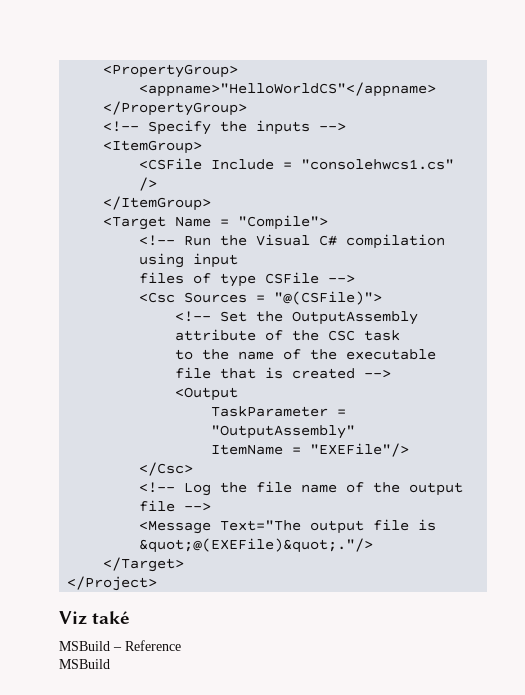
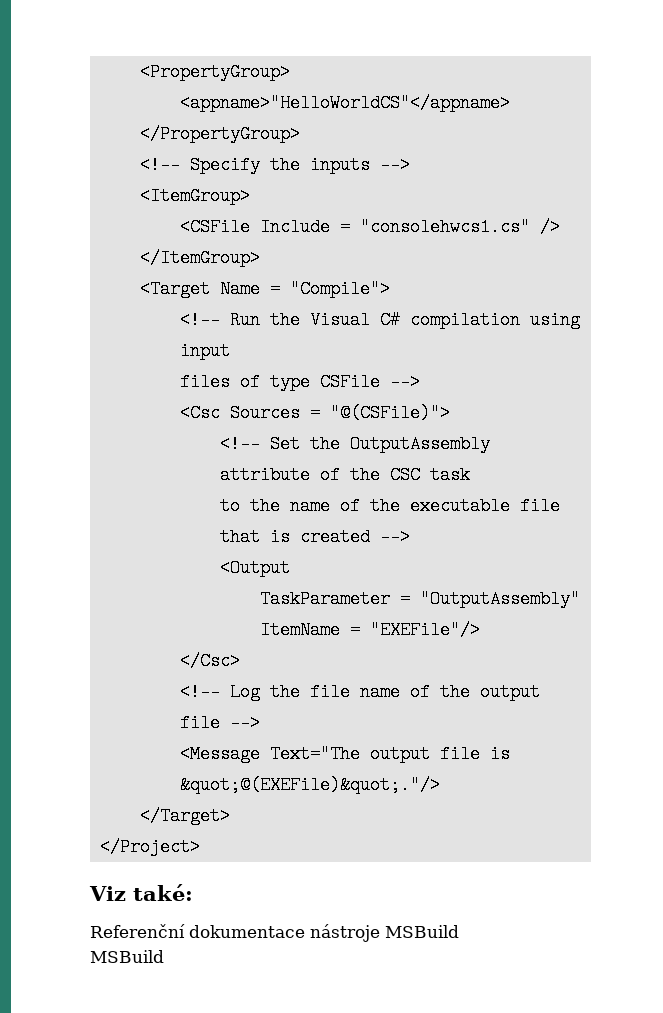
[92,611,131,624] [59,640,181,651] také // MSBuild – Reference -> [133,884,193,901] [90,924,459,942] také: // Referenční dokumentace nástroje MSBuild

